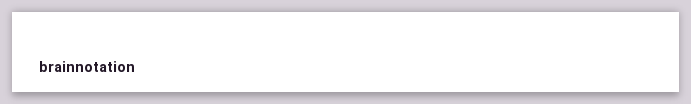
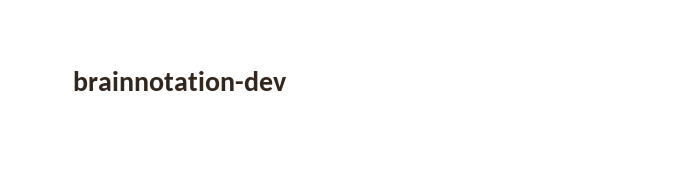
[39,61,135,72] brainnotation -> [73,71,287,91] brainnotation-dev

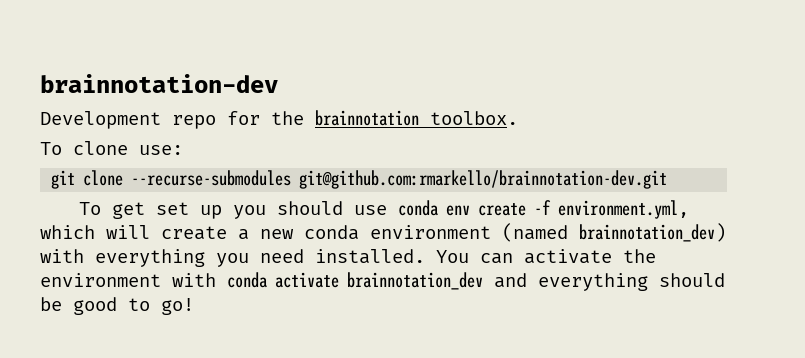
(287, 81) none -> [40,110,518,129] [40,141,183,155] [51,170,668,189] [78,200,689,219] [40,223,726,242] [40,249,656,267] [40,272,725,291] [40,297,194,315] // Development repo for the brainnotation toolbox. // To clone use: // git clone --recurse-submodules git@github.com:rmarkello/brainnotation-dev.git // To get set up you should use conda env create -f environment.yml, which will create a new conda environment (named brainnotation_dev) with everything you need installed. You can activate the environment with conda activate brainnotation_dev and everything should be good to go!

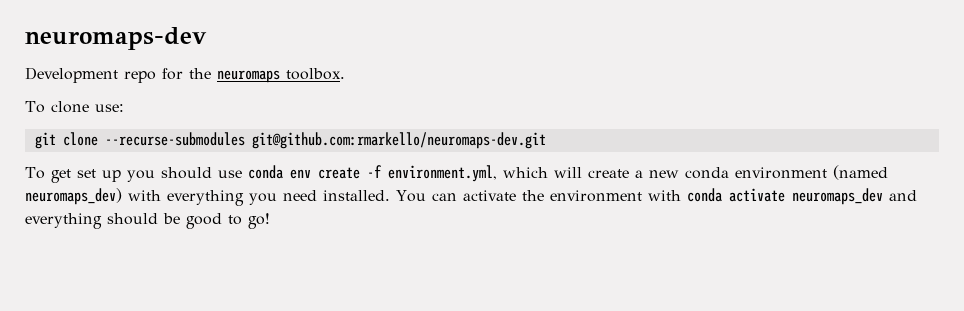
[40,74,278,93] brainnotation-dev -> [25,27,207,50] neuromaps-dev
[315,110,419,126] brainnotation -> [217,70,280,83] neuromaps
[299,170,668,189] git@github.com:rmarkello/brainnotation-dev.git -> [251,132,546,149] git@github.com:rmarkello/neuromaps-dev.git
[579,223,726,242] brainnotation_dev) -> [25,188,122,205] neuromaps_dev)
[347,272,483,290] brainnotation_dev -> [791,188,883,205] neuromaps_dev

